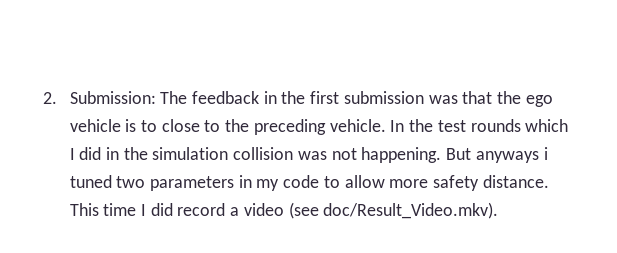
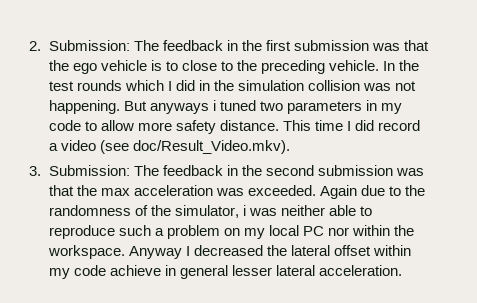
(499, 210) none -> [29,165,424,176] [48,185,425,199] [48,205,372,218] [48,225,415,239] [47,245,411,259] [48,265,402,279] // 3. Submission: The feedback in the second submission was that the max acceleration was exceeded. Again due to the randomness of the simulator, i was neither able to reproduce such a problem on my local PC nor within the workspace. Anyway I decreased the lateral offset within my code achieve in general lesser lateral acceleration.

